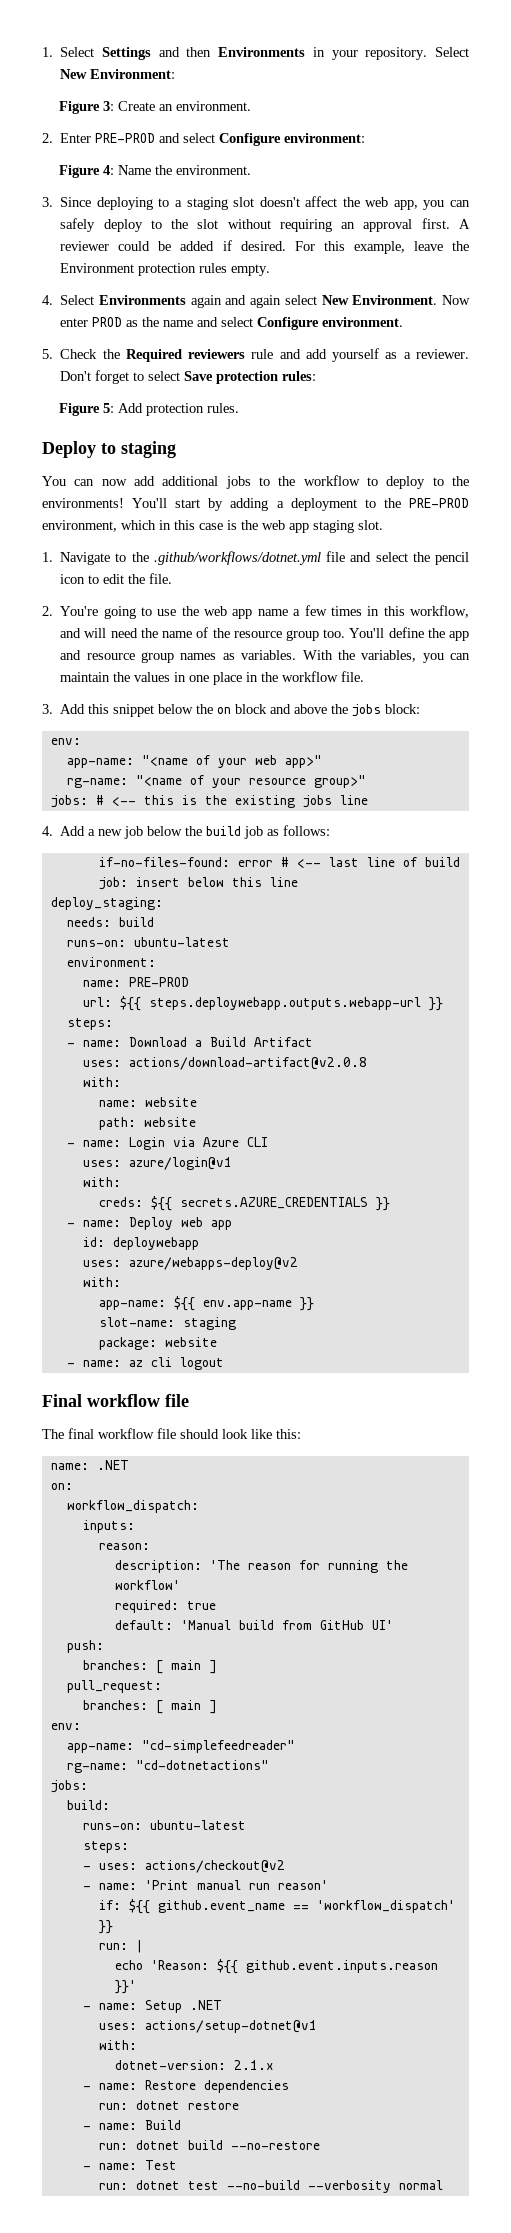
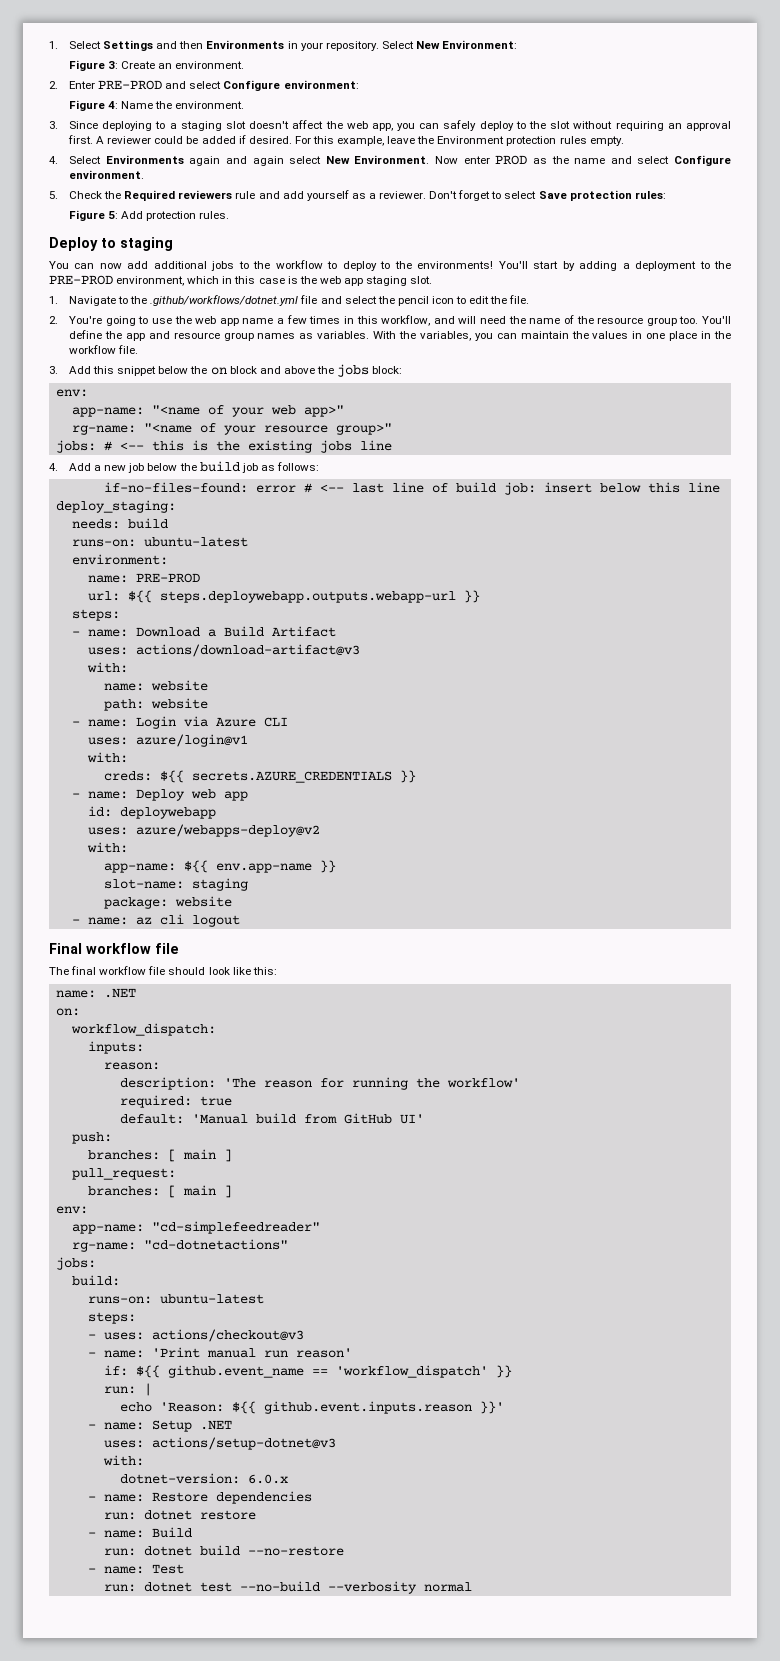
[128,1057,367,1070] actions/download-artifact@v2.0.8 -> [135,644,360,657] actions/download-artifact@v3
[144,1860,285,1873] actions/checkout@v2 -> [151,1329,304,1342] actions/checkout@v3
[144,2020,317,2033] actions/setup-dotnet@v1 -> [151,1437,336,1450] actions/setup-dotnet@v3
[233,2060,274,2070] 2.1.x -> [247,1474,288,1484] 6.0.x

